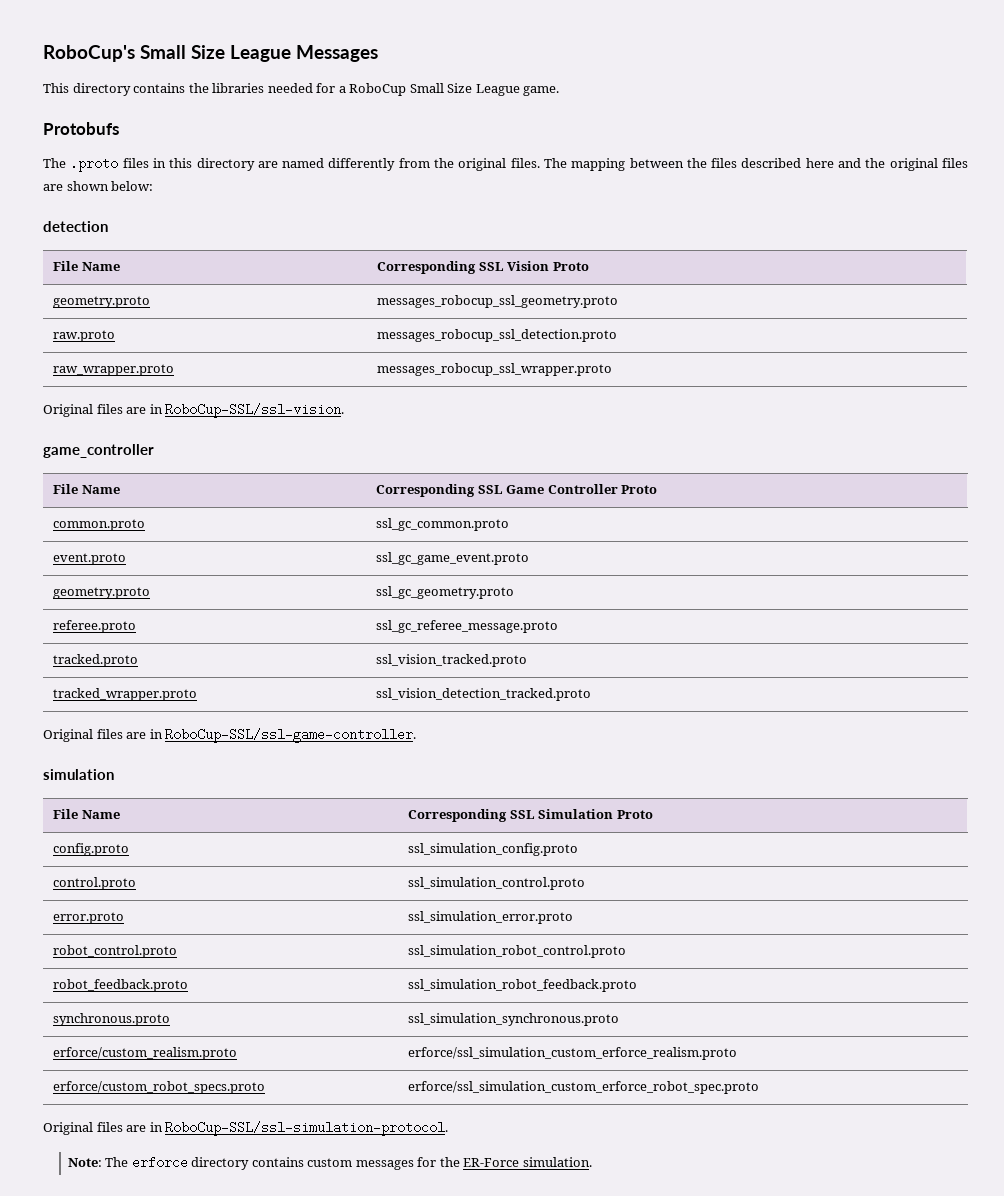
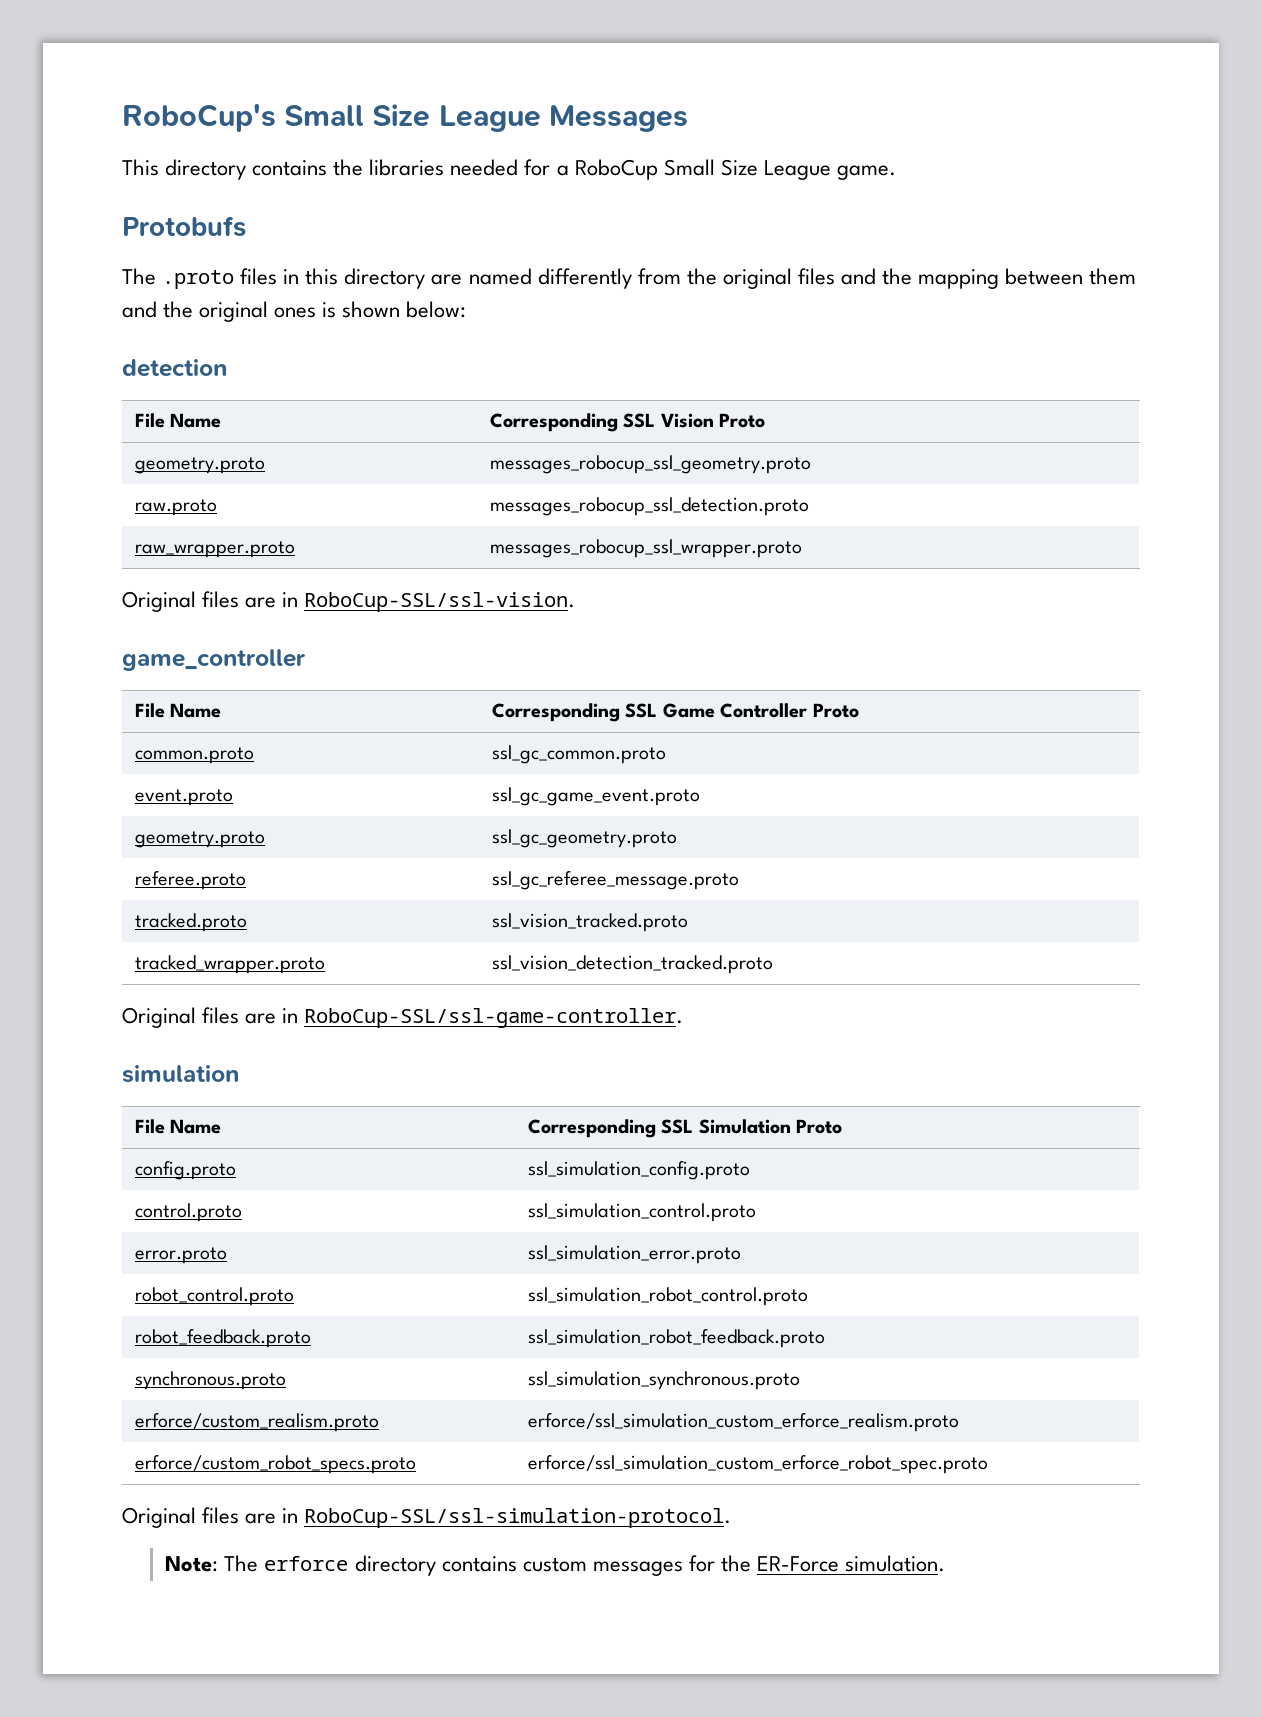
[510,158,834,171] files. The mapping between the files described here -> [797,268,1137,289] files and the mapping between them
[942,158,969,168] [43,184,63,191] files are -> [274,302,337,318] ones is

